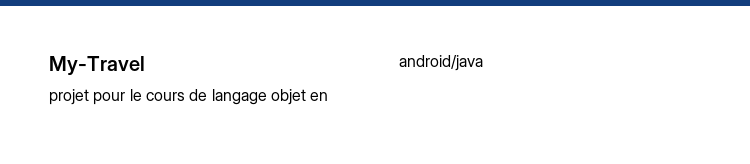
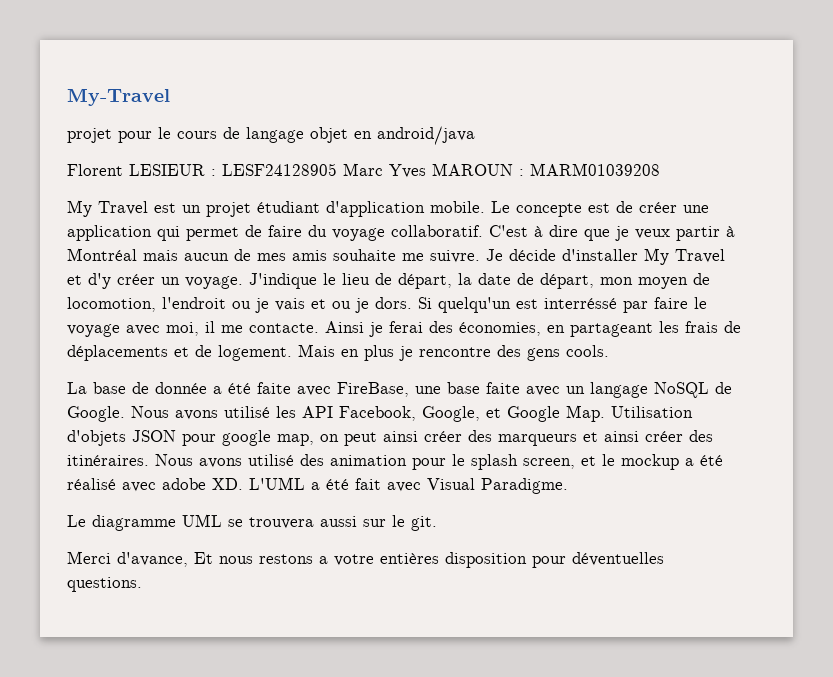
(483, 63) none -> [67,163,660,178] [67,200,709,217] [67,225,735,241] [67,248,725,265] [67,273,710,289] [67,297,707,313] [67,321,741,337] [67,344,609,361] [67,382,732,398] [67,405,693,422] [67,430,713,446] [67,454,723,470] [67,477,568,494] [67,514,437,531] [67,551,664,568] [67,577,142,592] // Florent LESIEUR : LESF24128905 Marc Yves MAROUN : MARM01039208 // My Travel est un projet étudiant d'application mobile. Le concepte est de créer une application qui permet de faire du voyage collaboratif. C'est à dire que je veux partir à Montréal mais aucun de mes amis souhaite me suivre. Je décide d'installer My Travel et d'y créer un voyage. J'indique le lieu de départ, la date de départ, mon moyen de locomotion, l'endroit ou je vais et ou je dors. Si quelqu'un est interréssé par faire le voyage avec moi, il me contacte. Ainsi je ferai des économies, en partageant les frais de déplacements et de logement. Mais en plus je rencontre des gens cools. // La base de donnée a été faite avec FireBase, une base faite avec un langage NoSQL de Google. Nous avons utilisé les API Facebook, Google, et Google Map. Utilisation d'objets JSON pour google map, on peut ainsi créer des marqueurs et ainsi créer des itinéraires. Nous avons utilisé des animation pour le splash screen, et le mockup a été réalisé avec adobe XD. L'UML a été fait avec Visual Paradigme. // Le diagramme UML se trouvera aussi sur le git. // Merci d'avance, Et nous restons a votre entières disposition pour déventuelles questions.

